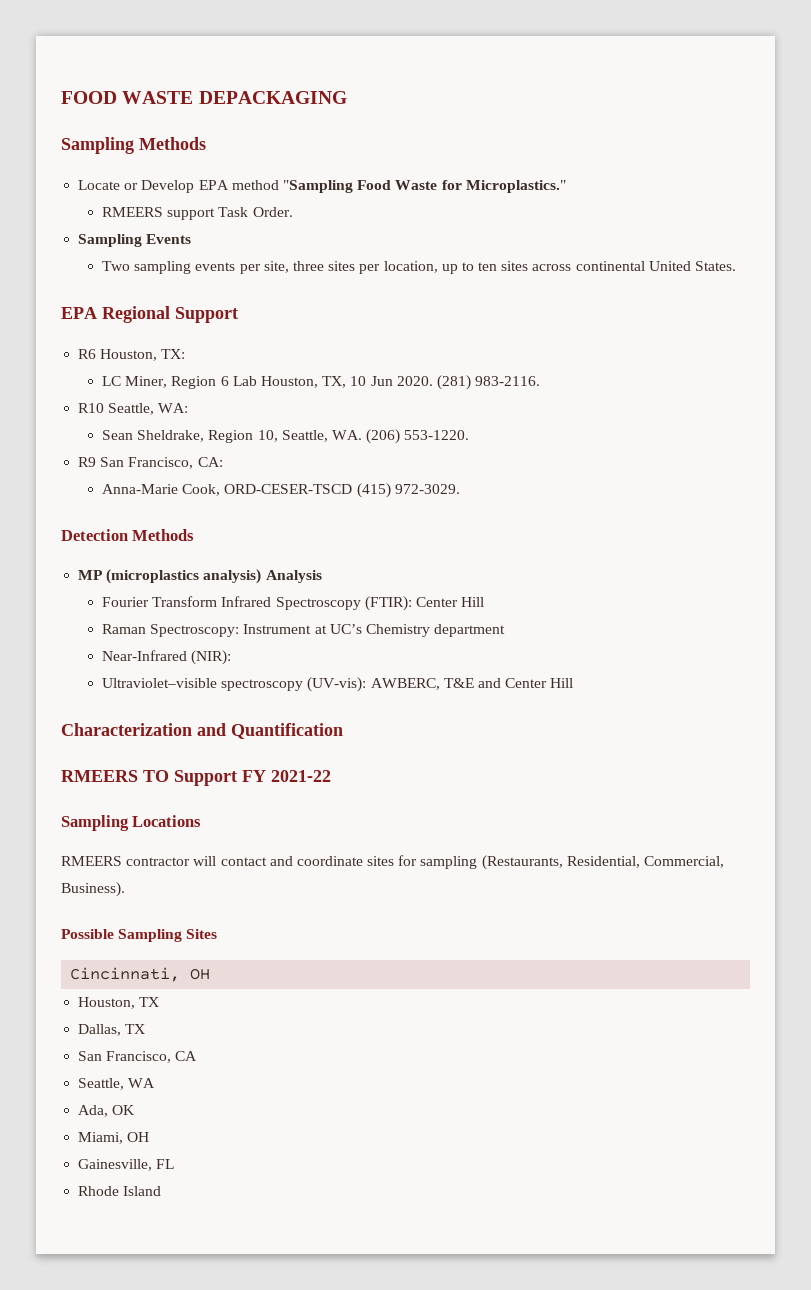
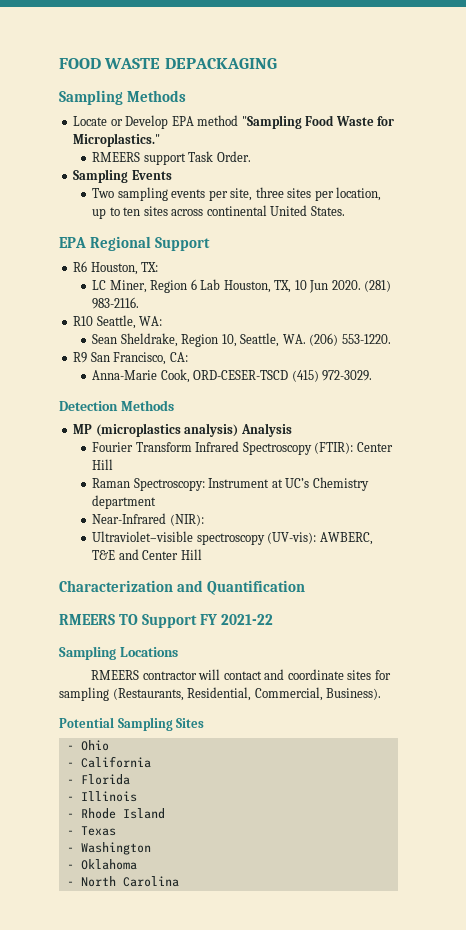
[61,929,114,939] Possible -> [59,717,114,728] Potential
[70,967,211,982] [78,997,160,1009] [78,1024,146,1036] [78,1051,198,1063] [78,1078,156,1090] [78,1105,136,1117] [78,1132,150,1144] [78,1159,175,1171] [78,1186,162,1196] Cincinnati, OH // Houston, TX // Dallas, TX // San Francisco, CA // Seattle, WA // Ada, OK // Miami, OH // Gainesville, FL // Rhode Island -> [66,740,109,751] [66,756,151,768] [66,774,130,785] [66,791,137,802] [66,808,165,819] [66,826,116,836] [66,842,151,855] [66,859,137,870] [66,876,179,887] - Ohio // - California // - Florida // - Illinois // - Rhode Island // - Texas // - Washington // - Oklahoma // - North Carolina

